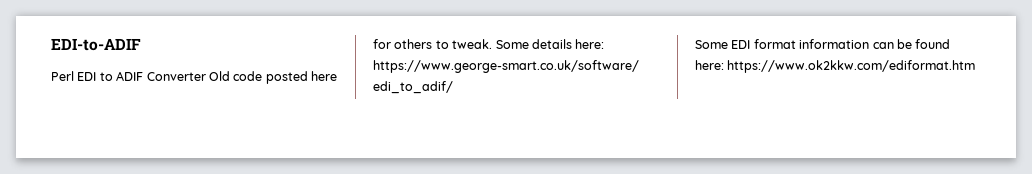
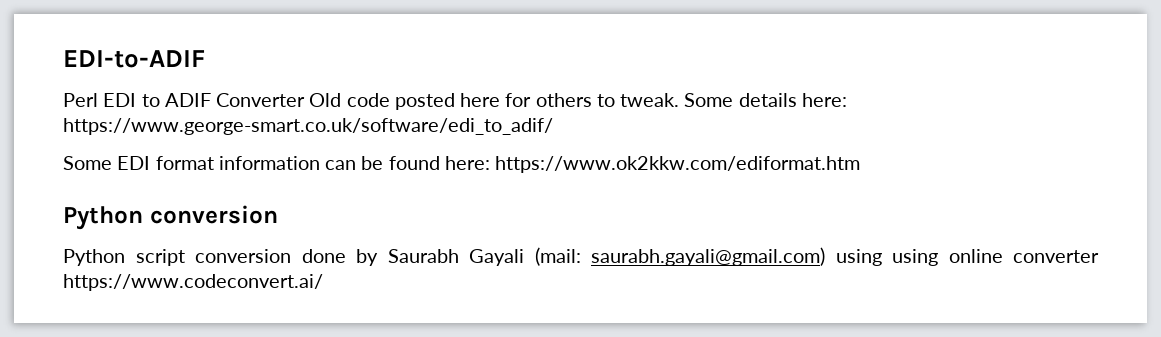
(976, 66) none -> [63,205,278,230] [63,247,1099,266] [63,274,323,291] // Python conversion // Python script conversion done by Saurabh Gayali (mail: saurabh.gayali@gmail.com) using using online converter https://www.codeconvert.ai/

